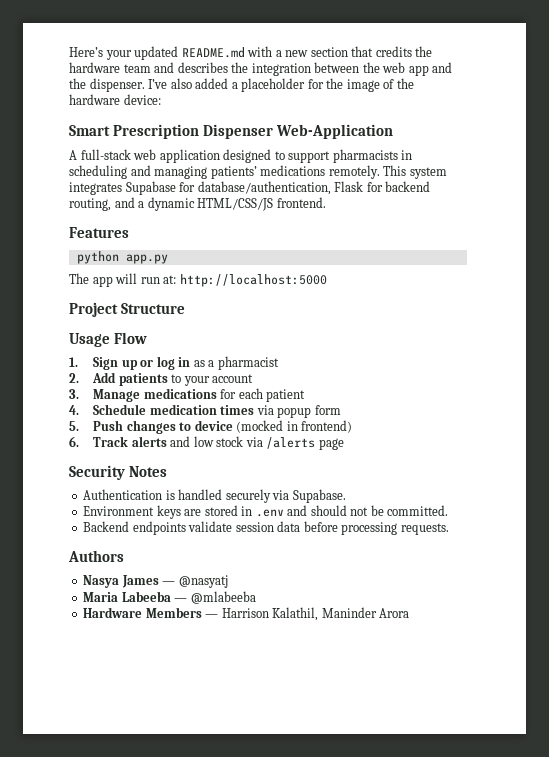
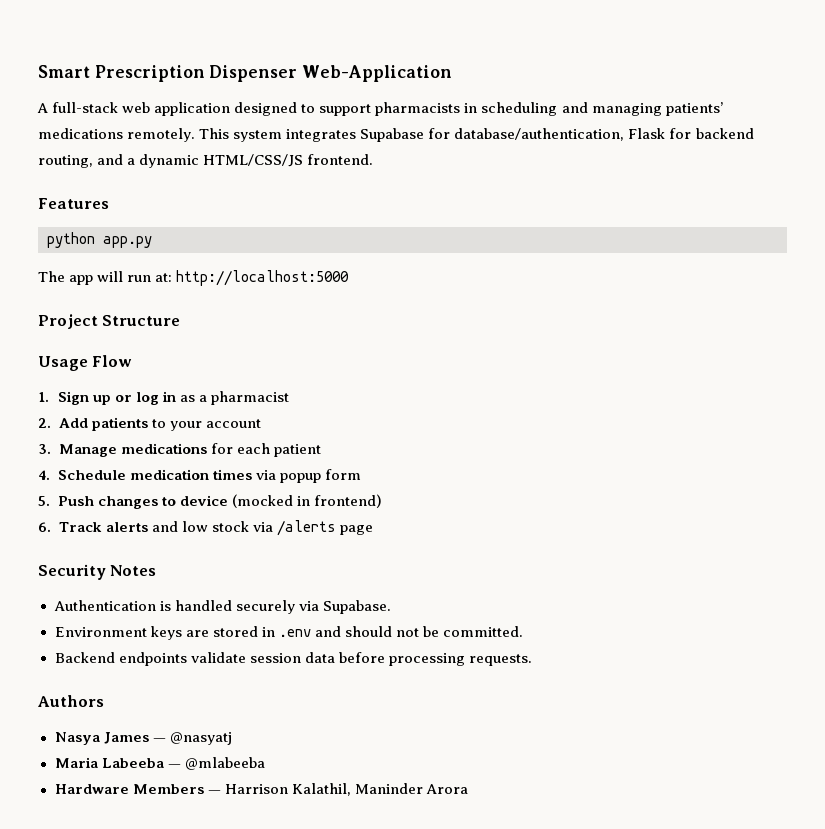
[69,46,433,60] [69,62,453,76] [69,78,414,92] [69,94,161,105] Here’s your updated README.md with a new section that credits the hardware team and describes the integration between the web app and the dispenser. I’ve also added a placeholder for the image of the hardware device: // -> (38, 71) none

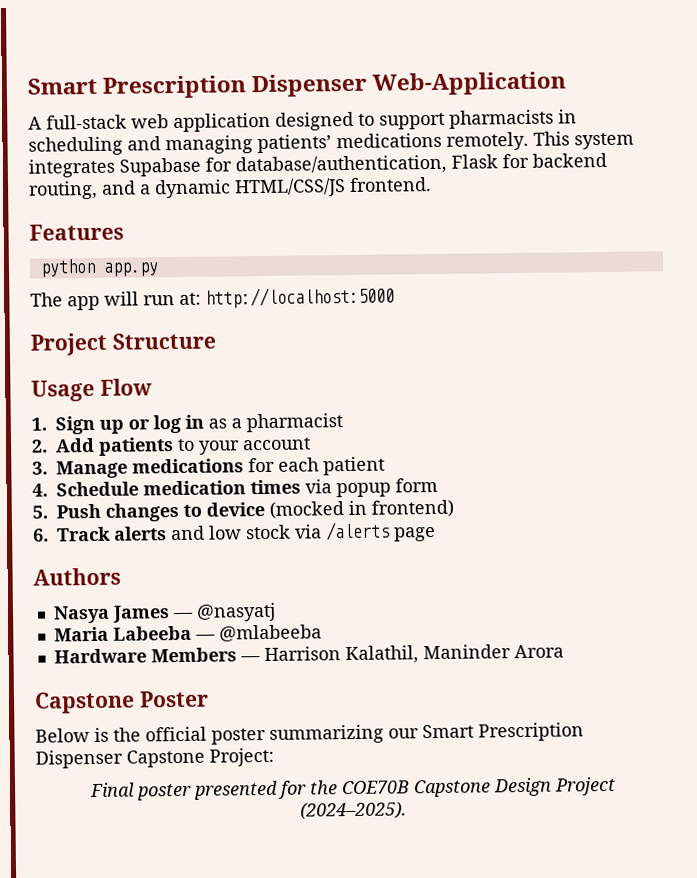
[38,564,157,580] [53,600,391,614] [54,626,524,640] [54,652,532,666] // Security Notes // Authentication is handled securely via Supabase. // Environment keys are stored in .env and should not be committed. // Backend endpoints validate session data before processing requests. -> (436, 534) none
(468, 789) none -> [34,690,209,714] [35,722,584,745] [35,747,274,769] [89,776,616,801] [299,801,407,820] // Capstone Poster // Below is the official poster summarizing our Smart Prescription Dispenser Capstone Project: // Final poster presented for the COE70B Capstone Design Project (2024–2025).

